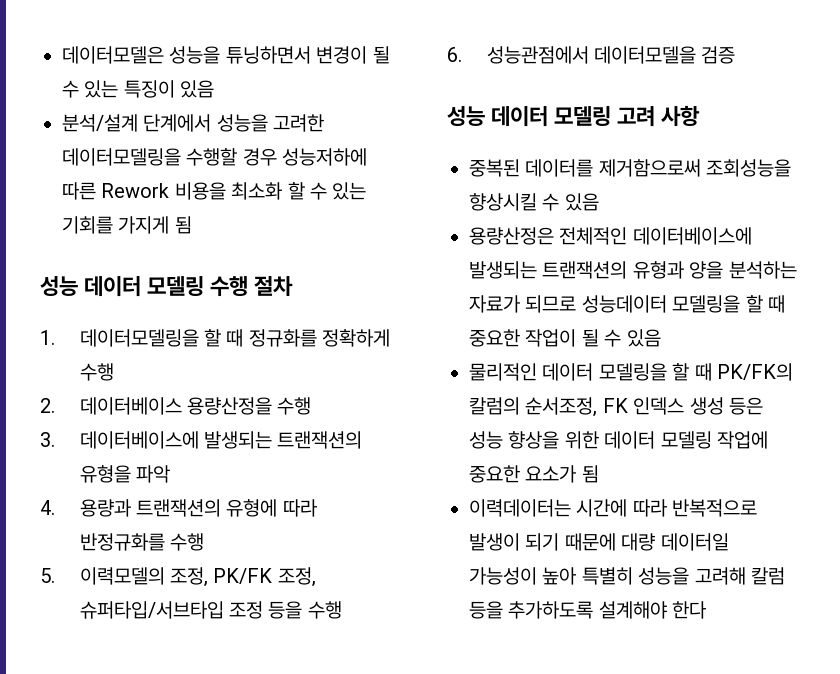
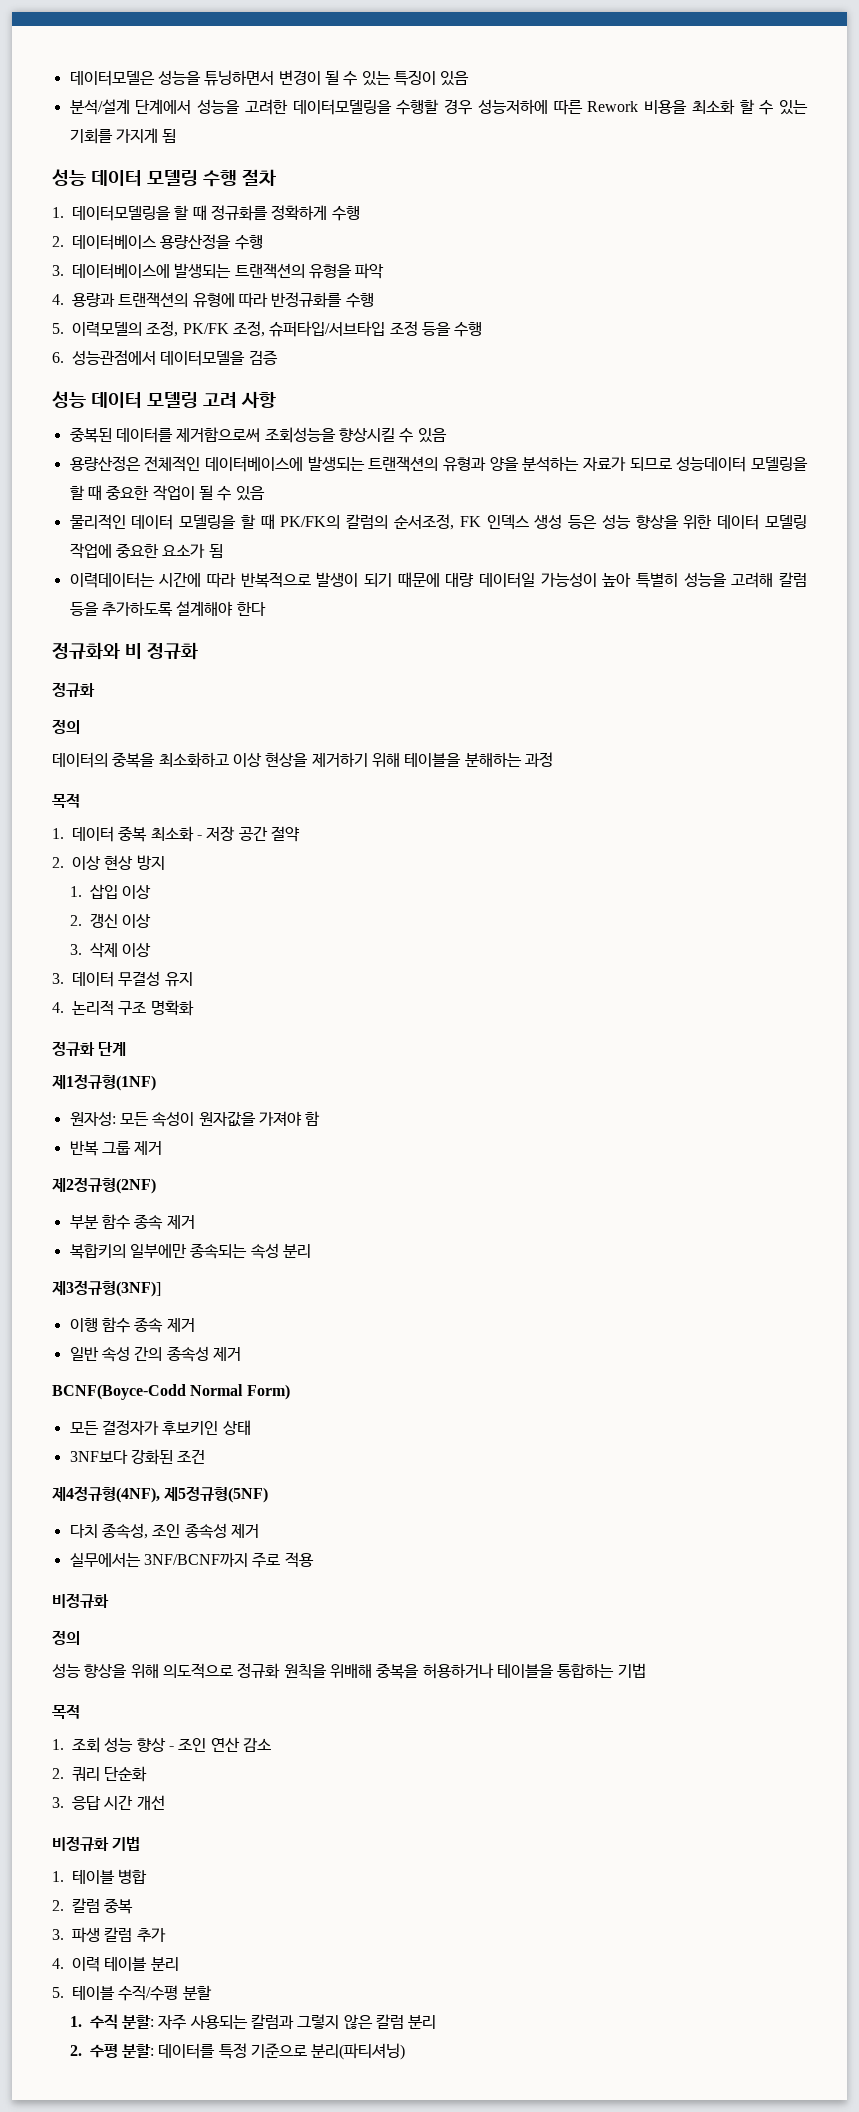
(708, 610) none -> [52,642,198,660] [52,682,95,697] [52,719,80,734] [52,752,553,768] [52,793,80,808] [52,826,300,842] [52,855,165,870] [69,884,152,899] [69,913,152,928] [69,943,152,958] [52,971,193,987] [52,1000,194,1016] [52,1041,127,1056] [52,1074,156,1091] [69,1111,321,1127] [69,1141,163,1156] [52,1177,156,1194] [69,1214,195,1230] [69,1243,311,1259] [52,1280,161,1297] [69,1317,195,1333] [69,1346,241,1362] [52,1384,290,1400] [69,1420,251,1435] [69,1449,206,1465] [52,1486,269,1503] [69,1523,259,1539] [69,1552,314,1568] [52,1593,109,1608] [52,1630,80,1645] [52,1663,646,1679] [52,1704,80,1719] [52,1737,271,1753] [52,1766,148,1782] [52,1795,165,1810] [52,1836,141,1851] [52,1869,148,1884] [52,1898,134,1914] [52,1927,166,1943] [52,1956,179,1972] [52,1985,212,2001] [69,2014,437,2030] [69,2043,406,2060] // 정규화와 비 정규화 // 정규화 // 정의 // 데이터의 중복을 최소화하고 이상 현상을 제거하기 위해 테이블을 분해하는 과정 // 목적 // 1. 데이터 중복 최소화 - 저장 공간 절약 // 2. 이상 현상 방지 // 1. 삽입 이상 // 2. 갱신 이상 // 3. 삭제 이상 // 3. 데이터 무결성 유지 // 4. 논리적 구조 명확화 // 정규화 단계 // 제1정규형(1NF) // 원자성: 모든 속성이 원자값을 가져야 함 // 반복 그룹 제거 // 제2정규형(2NF) // 부분 함수 종속 제거 // 복합키의 일부에만 종속되는 속성 분리 // 제3정규형(3NF)] // 이행 함수 종속 제거 // 일반 속성 간의 종속성 제거 // BCNF(Boyce-Codd Normal Form) // 모든 결정자가 후보키인 상태 // 3NF보다 강화된 조건 // 제4정규형(4NF), 제5정규형(5NF) // 다치 종속성, 조인 종속성 제거 // 실무에서는 3NF/BCNF까지 주로 적용 // 비정규화 // 정의 // 성능 향상을 위해 의도적으로 정규화 원칙을 위배해 중복을 허용하거나 테이블을 통합하는 기법 // 목적 // 1. 조회 성능 향상 - 조인 연산 감소 // 2. 쿼리 단순화 // 3. 응답 시간 개선 // 비정규화 기법 // 1. 테이블 병합 // 2. 칼럼 중복 // 3. 파생 칼럼 추가 // 4. 이력 테이블 분리 // 5. 테이블 수직/수평 분할 // 1. 수직 분할: 자주 사용되는 칼럼과 그렇지 않은 칼럼 분리 // 2. 수평 분할: 데이터를 특정 기준으로 분리(파티셔닝)

